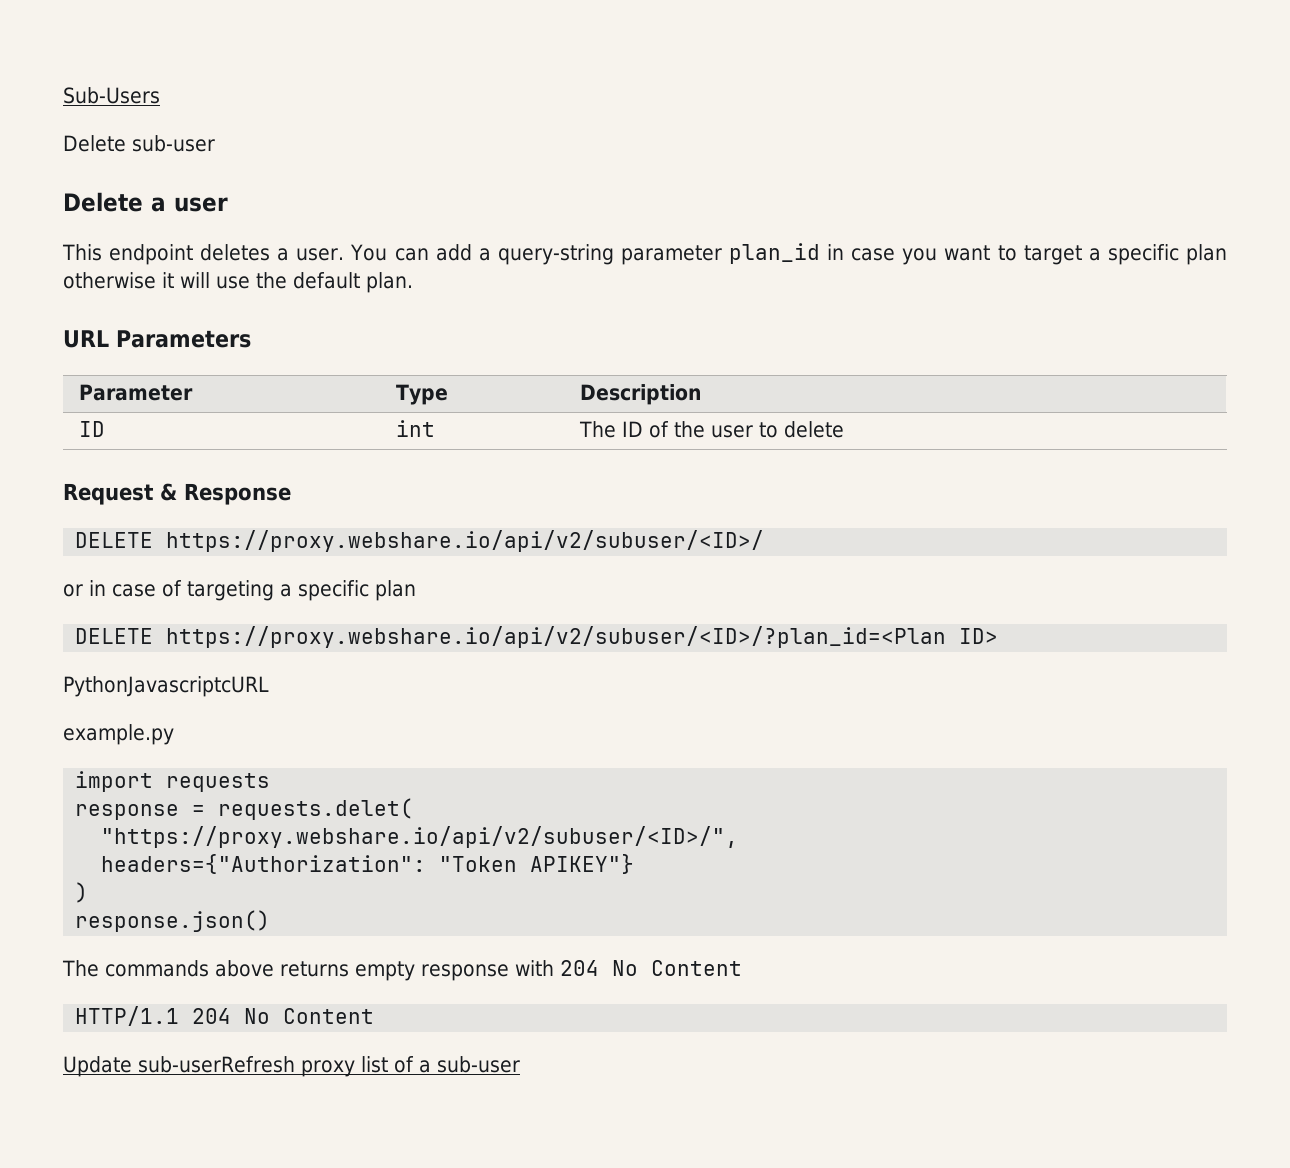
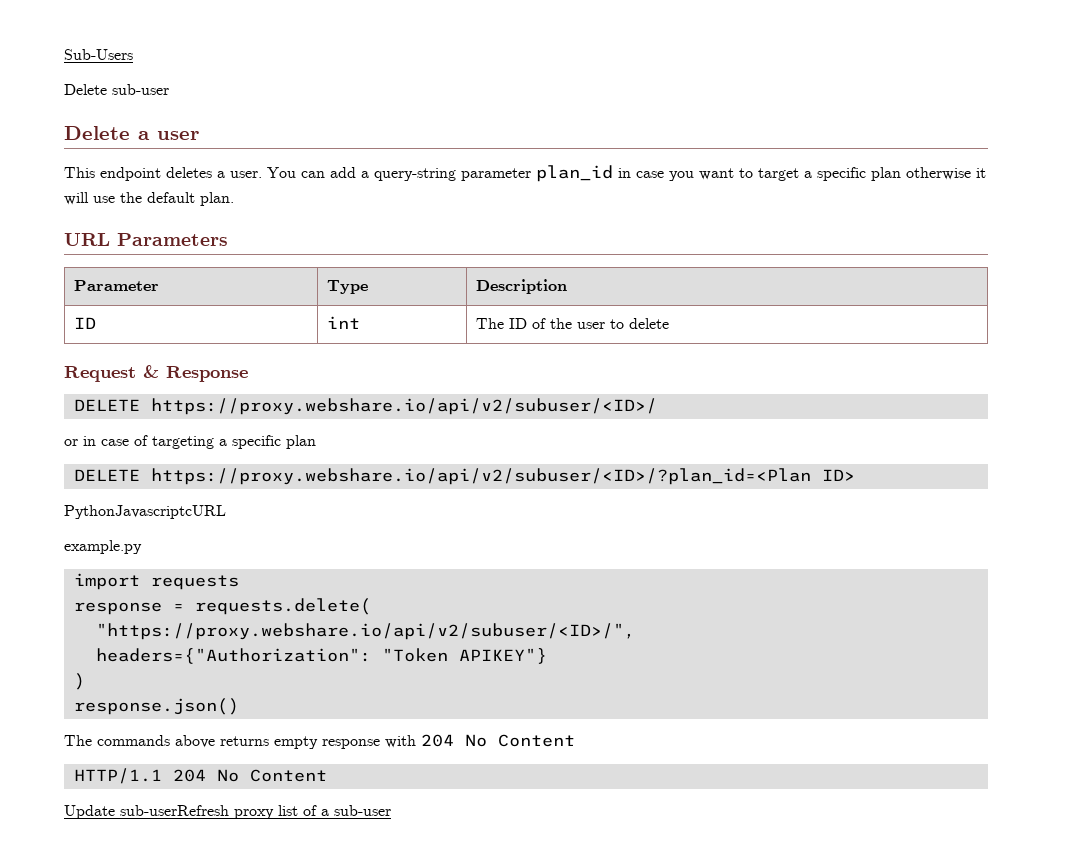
[218,798,414,820] requests.delet( -> [194,598,371,615] requests.delete(

